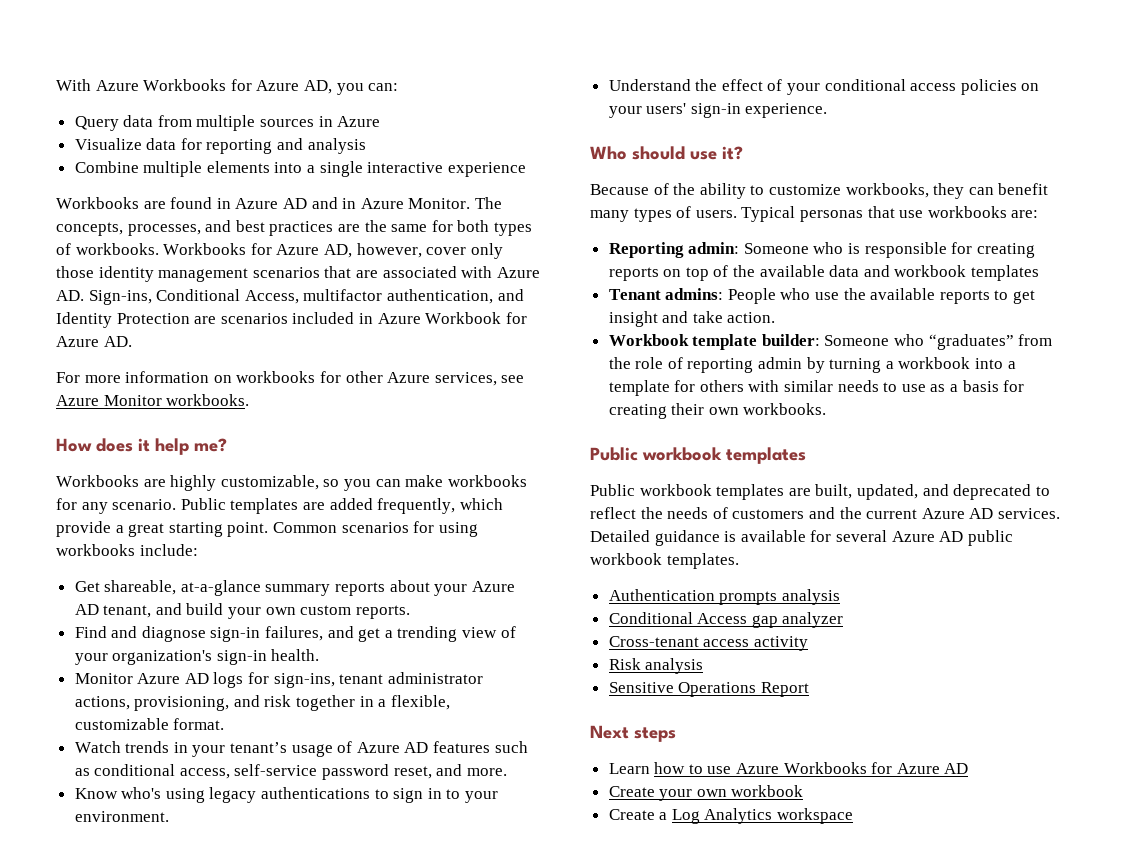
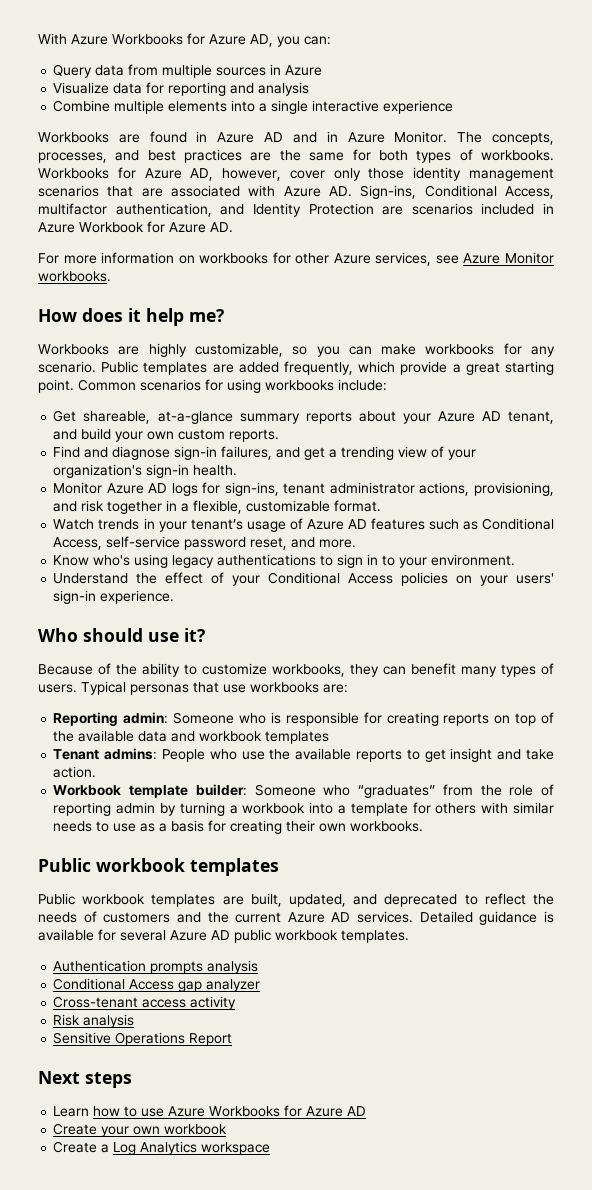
[94,764,230,779] conditional access, -> [482,518,555,530] [53,537,103,550] Conditional Access,
[824,79,957,91] conditional access -> [268,572,394,584] Conditional Access

